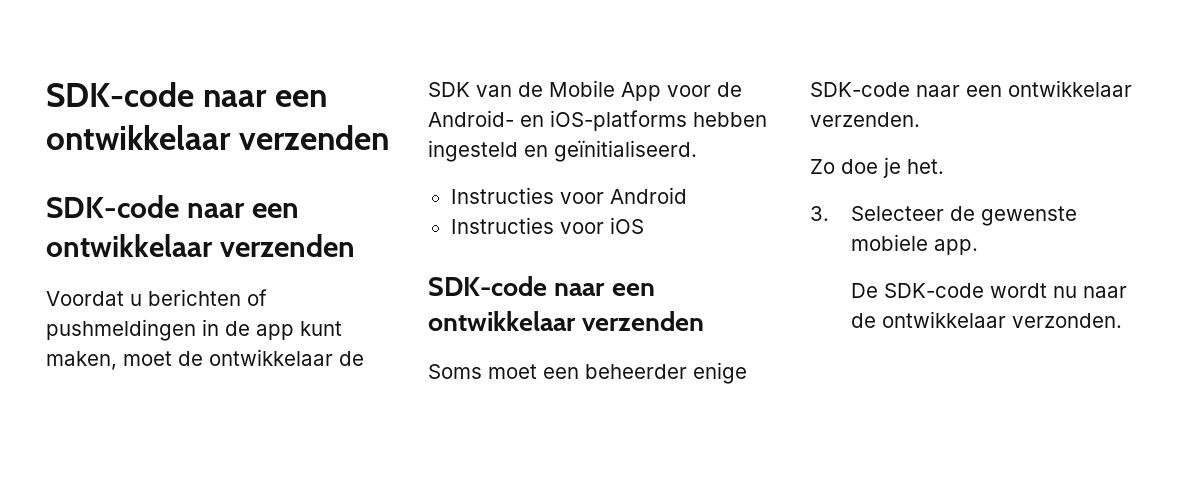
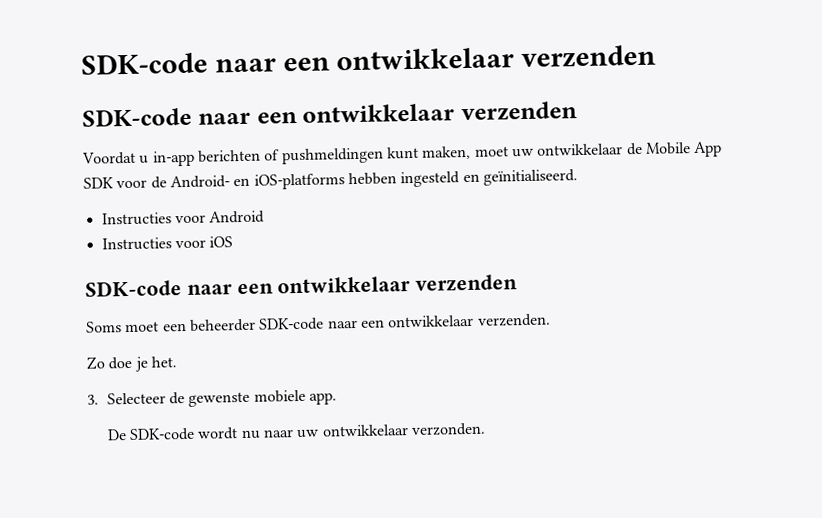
(142, 300) none -> [152,150,195,167] in-app
[202,319,294,340] in de app -> (384, 156) none
[178,351,203,366] de -> [511,148,534,158] uw
[428,82,543,97] SDK van de -> (643, 149) none
(661, 91) none -> [83,177,114,189] SDK
[693,362,747,384] enige -> (256, 325) none
[850,313,876,328] de -> [296,429,320,439] uw

